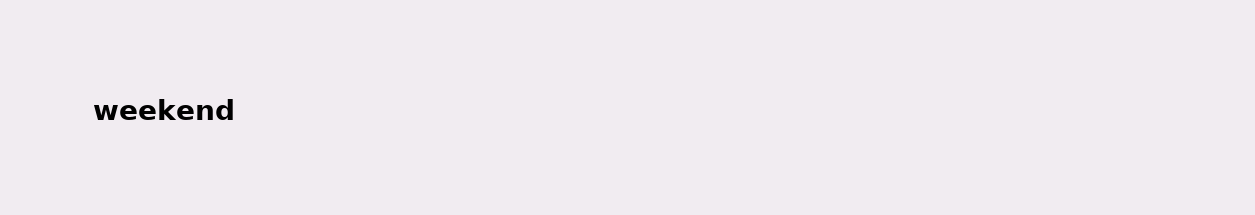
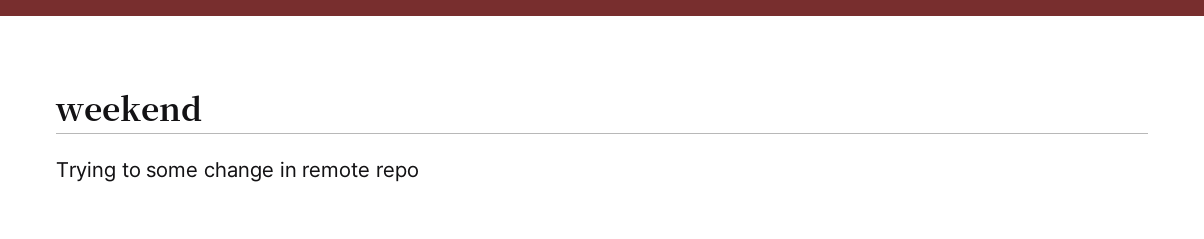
(235, 109) none -> [56,161,420,182] // Trying to some change in remote repo

